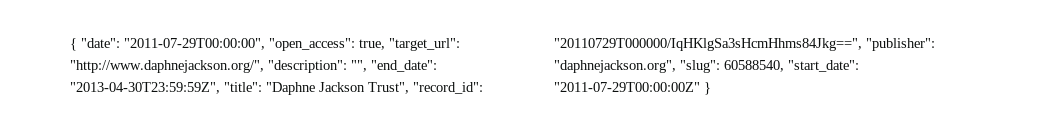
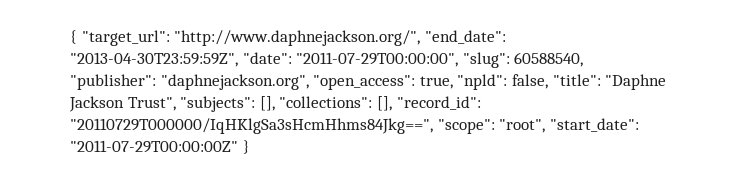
[81,38,460,51] [70,60,437,73] [70,82,483,95] [554,38,935,51] [554,60,784,73] "date": "2011-07-29T00:00:00", "open_access": true, "target_url": "http://www.daphnejackson.org/", "description": "", "end_date": "2013-04-30T23:59:59Z", "title": "Daphne Jackson Trust", "record_id": "20110729T000000/IqHKlgSa3sHcmHhms84Jkg==", "publisher": "daphnejackson.org", "slug": 60588540, -> [81,30,506,46] [70,52,584,68] [70,74,667,90] [69,96,481,112] [70,118,546,134] "target_url": "http://www.daphnejackson.org/", "end_date": "2013-04-30T23:59:59Z", "date": "2011-07-29T00:00:00", "slug": 60588540, "publisher": "daphnejackson.org", "open_access": true, "npld": false, "title": "Daphne Jackson Trust", "subjects": [], "collections": [], "record_id": "20110729T000000/IqHKlgSa3sHcmHhms84Jkg==", "scope": "root",

